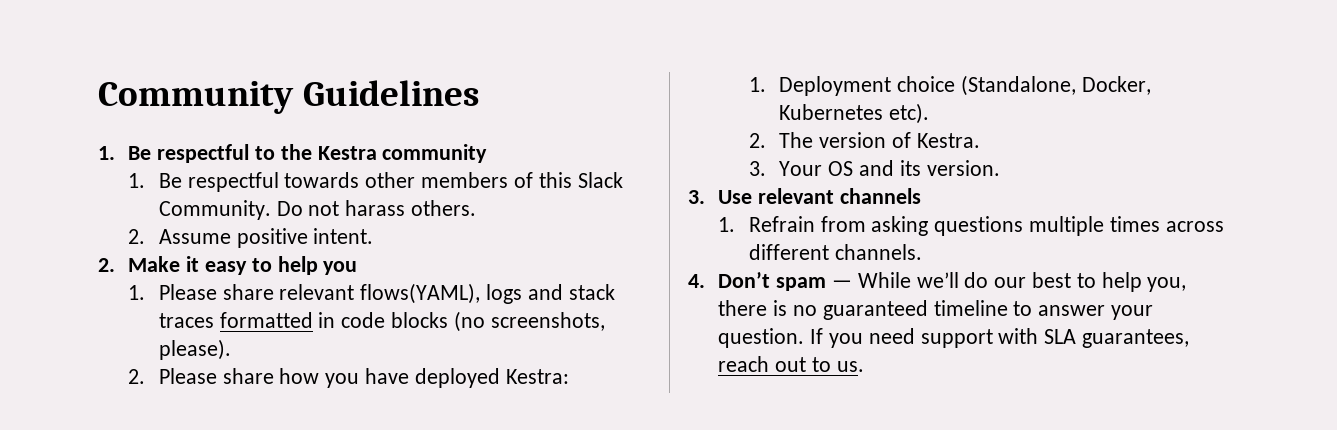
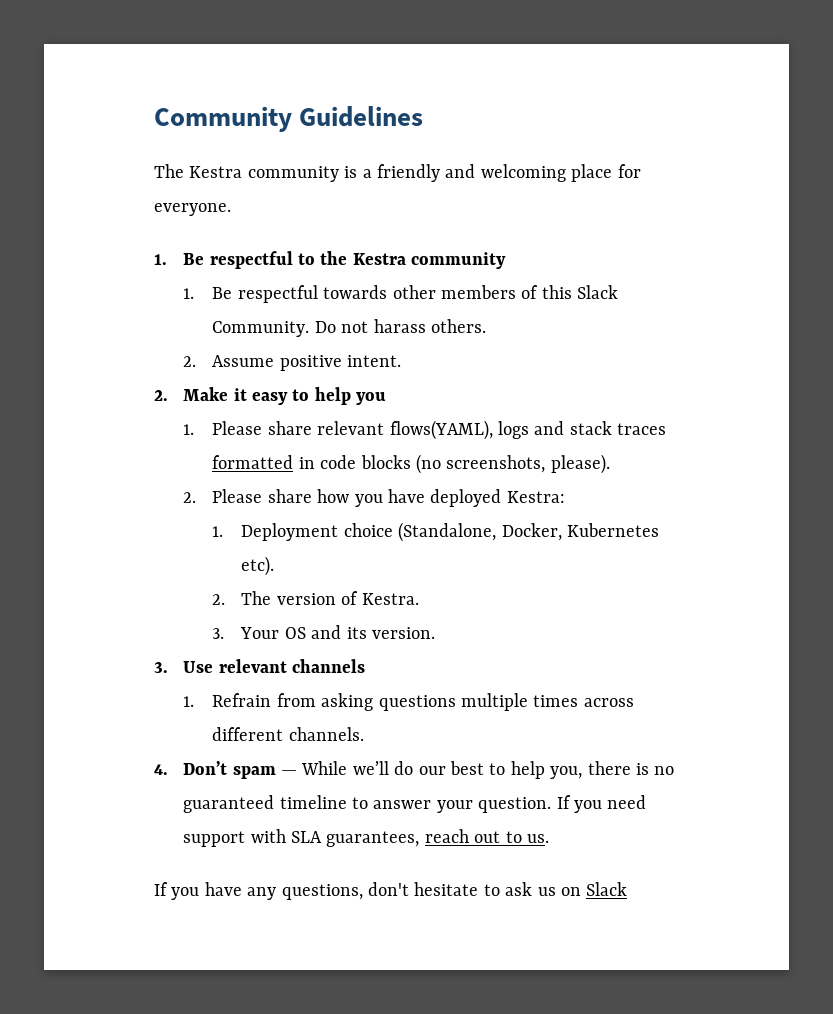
(479, 93) none -> [154,164,641,182] [154,203,231,216] // The Kestra community is a friendly and welcoming place for everyone.
(864, 366) none -> [154,882,628,900] // If you have any questions, don't hesitate to ask us on Slack

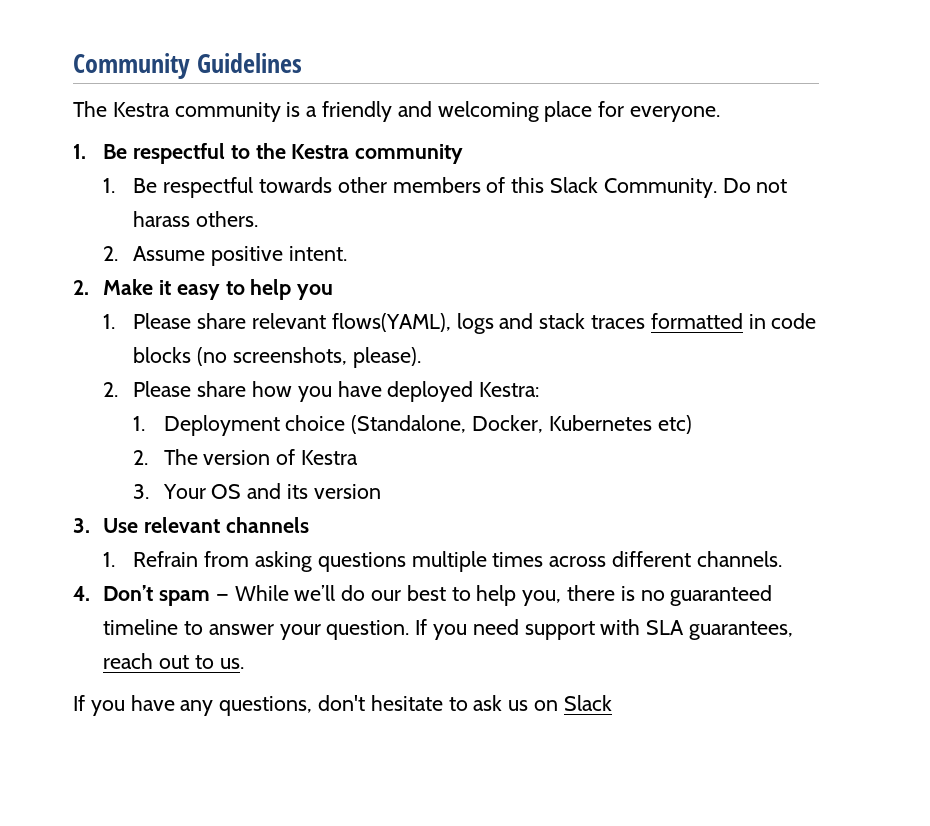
[241,556,275,576] etc). -> [657,415,692,434] etc)
[361,593,419,605] Kestra. -> [300,450,358,465] Kestra
[372,627,436,639] version. -> [313,484,381,499] version

